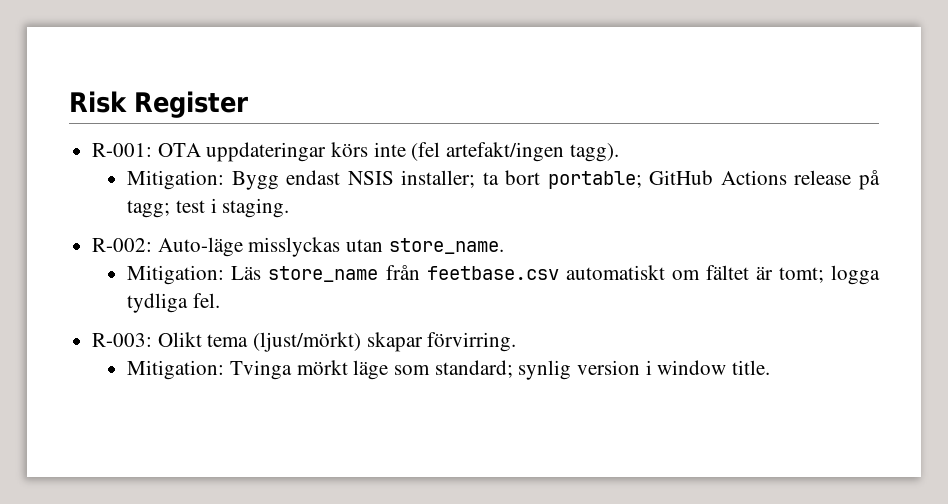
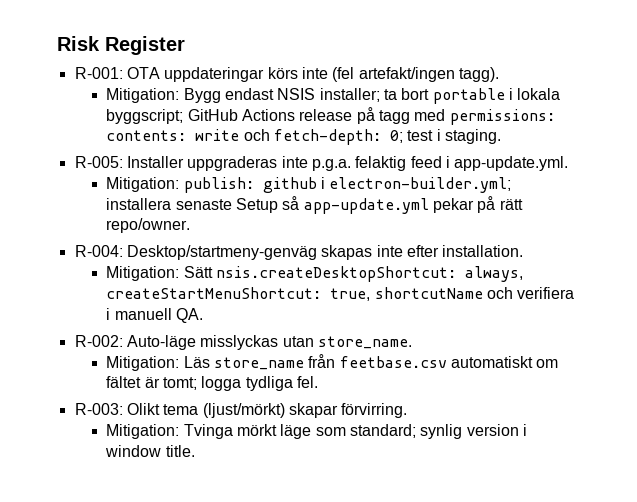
[547,170,881,190] [127,198,290,218] portable; GitHub Actions release på tagg; test i staging. -> [432,88,561,104] [106,107,555,125] [106,129,502,145] [74,156,569,171] [106,177,512,193] [106,196,523,214] [106,218,191,233] [74,245,524,260] [106,266,524,282] [106,287,575,301] [106,308,204,323] portable i lokala byggscript; GitHub Actions release på tagg med permissions: contents: write och fetch-depth: 0; test i staging. // R-005: Installer uppgraderas inte p.g.a. felaktig feed i app-update.yml. // Mitigation: publish: github i electron-builder.yml; installera senaste Setup så app-update.yml pekar på rätt repo/owner. // R-004: Desktop/startmeny‑genväg skapas inte efter installation. // Mitigation: Sätt nsis.createDesktopShortcut: always, createStartMenuShortcut: true, shortcutName och verifiera i manuell QA.

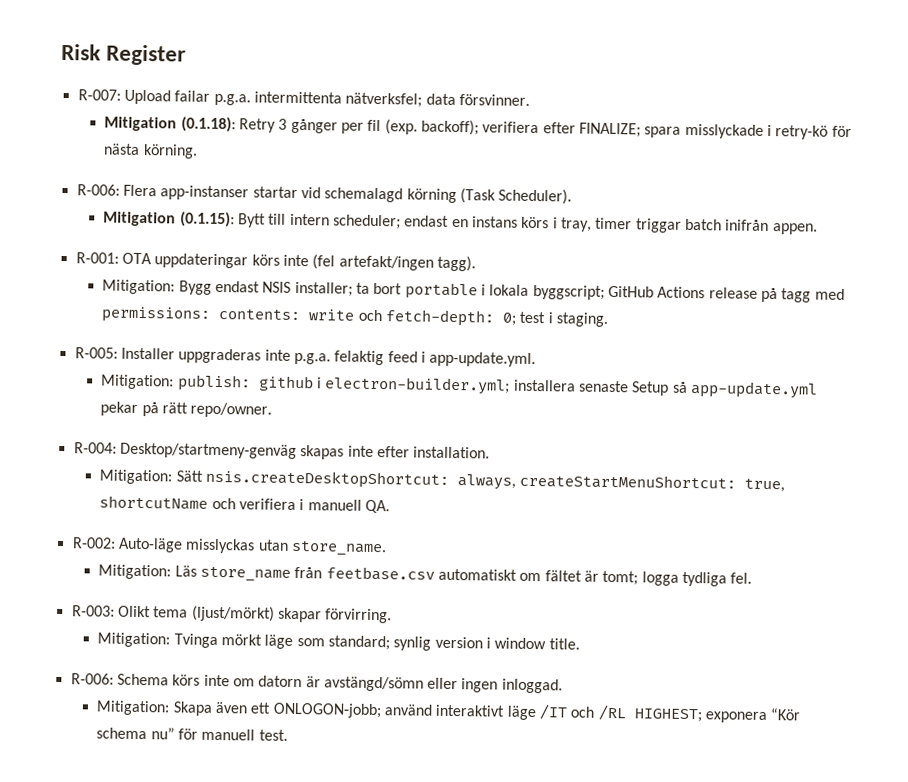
(185, 45) none -> [77,89,530,108] [104,116,852,140] [103,143,198,159] [76,184,573,205] [103,211,818,235] // R-007: Upload failar p.g.a. intermittenta nätverksfel; data försvinner. // Mitigation (0.1.18): Retry 3 gånger per fil (exp. backoff); verifiera efter FINALIZE; spara misslyckade i retry-kö för nästa körning. // R-006: Flera app-instanser startar vid schemalagd körning (Task Scheduler). // Mitigation (0.1.15): Bytt till intern scheduler; endast en instans körs i tray, timer triggar batch inifrån appen.
(195, 451) none -> [70,673,563,694] [96,700,801,724] [96,727,288,741] // R-006: Schema körs inte om datorn är avstängd/sömn eller ingen inloggad. // Mitigation: Skapa även ett ONLOGON‑jobb; använd interaktivt läge /IT och /RL HIGHEST; exponera “Kör schema nu” för manuell test.

